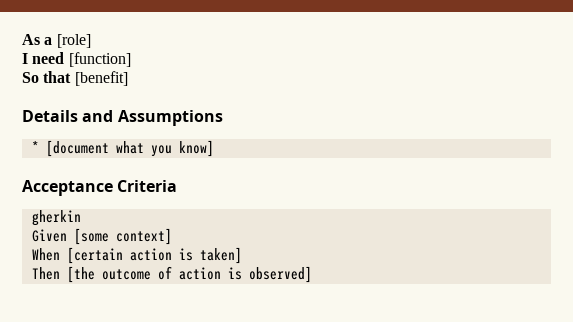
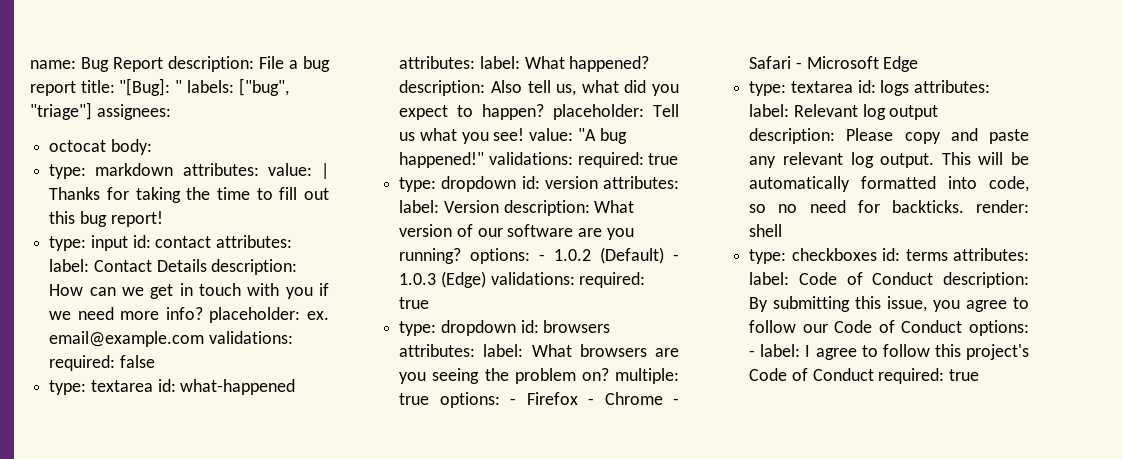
[22,34,91,48] [22,52,131,67] [22,71,128,86] [22,110,223,126] [31,140,214,157] [22,180,178,196] [31,210,81,226] [31,228,172,245] [31,247,242,264] [31,266,312,283] As a [role] // I need [function] // So that [benefit] // Details and Assumptions // * [document what you know] // Acceptance Criteria // gherkin // Given [some context] // When [certain action is taken] // Then [the outcome of action is observed] -> [30,56,330,72] [30,78,289,96] [30,102,171,120] [49,139,152,155] [49,163,329,179] [49,187,330,203] [49,211,163,227] [49,235,293,251] [49,259,298,275] [49,283,329,299] [49,307,330,323] [49,331,293,347] [49,355,155,371] [49,379,296,395] [399,56,650,72] [399,80,679,96] [399,104,679,120] [399,128,627,144] [399,152,679,168] [399,176,679,192] [399,200,635,216] [399,224,634,240] [399,247,679,264] [399,271,646,288] [399,297,430,309] [399,320,611,336] [399,344,679,357] [399,368,679,384] [399,392,679,408] [749,56,919,72] [749,80,991,96] [749,104,939,120] [749,128,1029,144] [749,152,1029,168] [749,176,1029,192] [749,200,1029,213] [749,224,783,237] [749,248,1029,264] [749,272,1029,288] [749,296,1029,312] [749,320,1029,336] [749,344,1029,360] [749,368,980,384] name: Bug Report description: File a bug report title: "[Bug]: " labels: ["bug", "triage"] assignees: // octocat body: // type: markdown attributes: value: | Thanks for taking the time to fill out this bug report! // type: input id: contact attributes: label: Contact Details description: How can we get in touch with you if we need more info? placeholder: ex. email@example.com validations: required: false // type: textarea id: what-happened attributes: label: What happened? description: Also tell us, what did you expect to happen? placeholder: Tell us what you see! value: "A bug happened!" validations: required: true // type: dropdown id: version attributes: label: Version description: What version of our software are you running? options: - 1.0.2 (Default) - 1.0.3 (Edge) validations: required: true // type: dropdown id: browsers attributes: label: What browsers are you seeing the problem on? multiple: true options: - Firefox - Chrome - Safari - Microsoft Edge // type: textarea id: logs attributes: label: Relevant log output description: Please copy and paste any relevant log output. This will be automatically formatted into code, so no need for backticks. render: shell // type: checkboxes id: terms attributes: label: Code of Conduct description: By submitting this issue, you agree to follow our Code of Conduct options: - label: I agree to follow this project's Code of Conduct required: true

